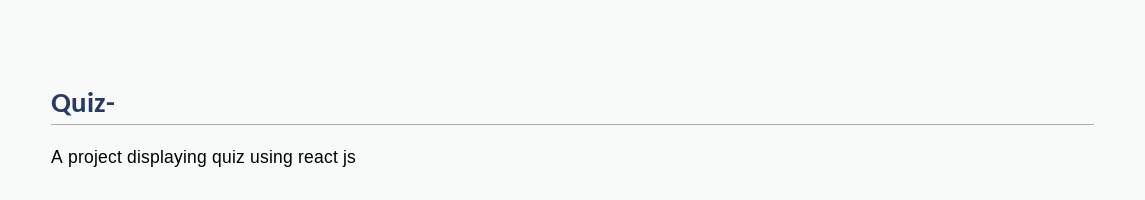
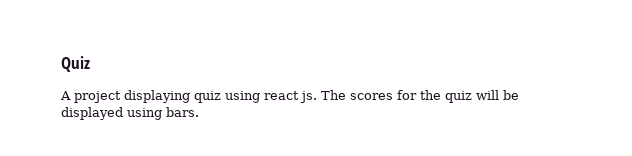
[51,92,115,116] Quiz- -> [61,56,90,72] Quiz
[342,150,356,167] js -> [300,90,519,103] [61,107,199,120] js. The scores for the quiz will be displayed using bars.

